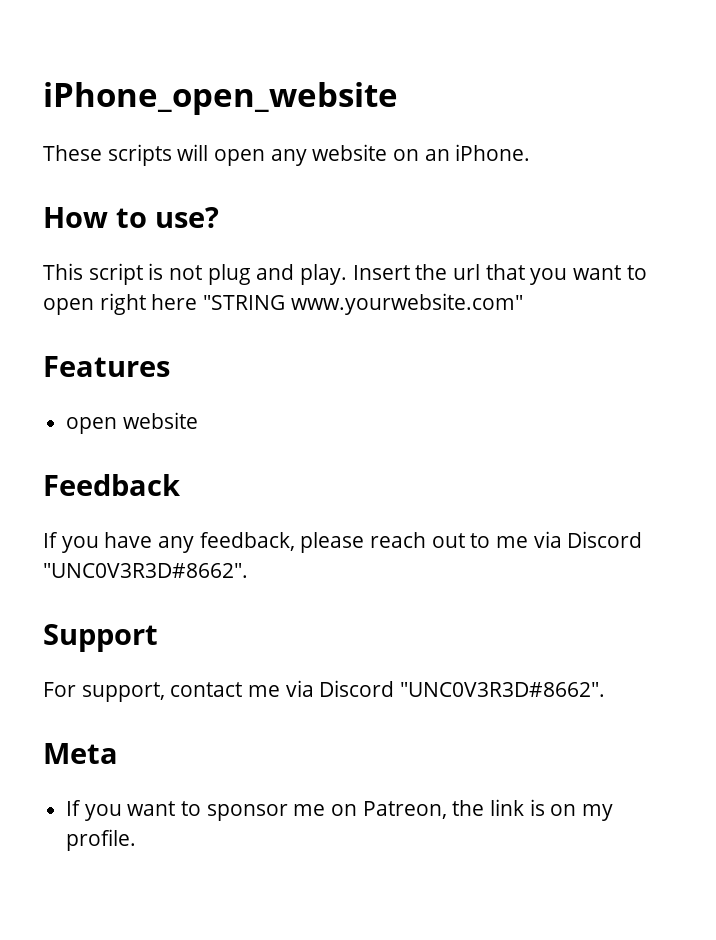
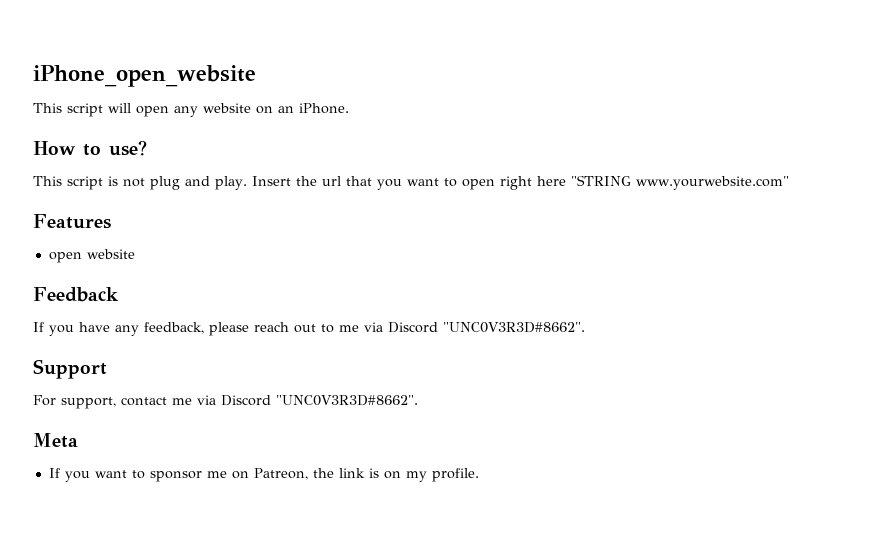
[43,144,172,166] These scripts -> [33,103,103,117] This script

